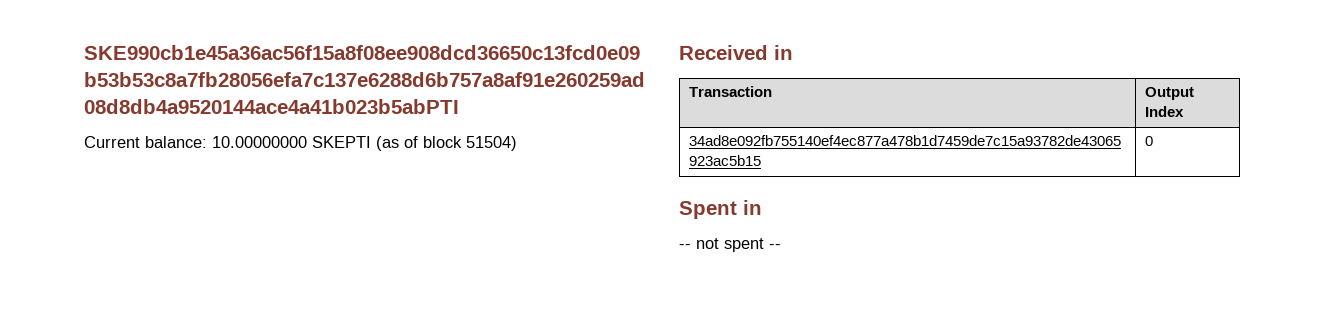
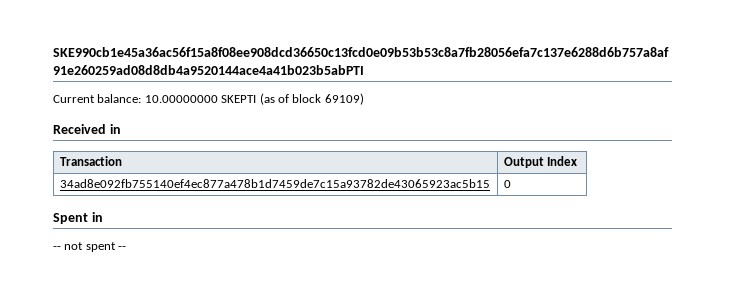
[466,136,517,151] 51504) -> [324,93,364,105] 69109)

